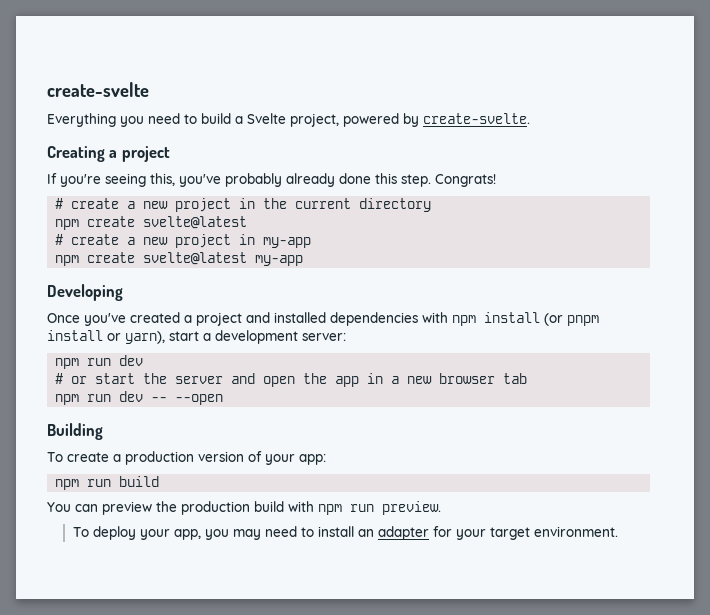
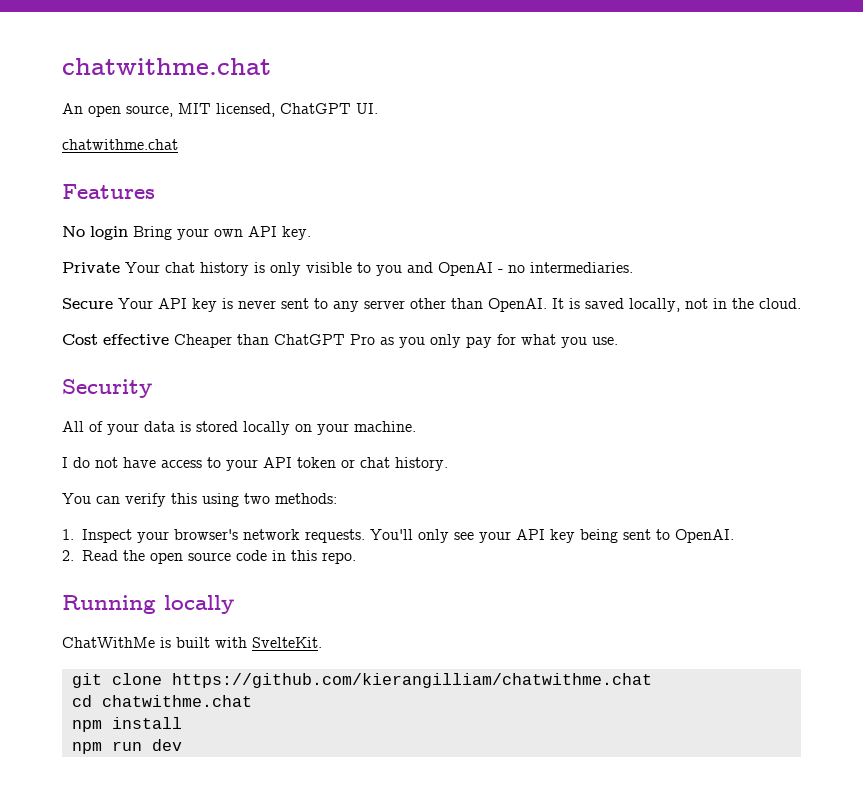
[47,82,149,97] [47,113,530,127] [47,146,170,162] [47,173,496,187] [55,198,432,212] [55,216,248,230] [55,234,312,248] [55,252,304,266] [47,284,123,301] [47,312,599,326] [47,330,346,344] [55,355,144,369] [55,373,528,387] [55,391,224,405] [47,423,103,440] [47,451,326,465] [55,476,160,490] [47,501,441,515] [72,526,618,540] create-svelte // Everything you need to build a Svelte project, powered by create-svelte. // Creating a project // If you're seeing this, you've probably already done this step. Congrats! // # create a new project in the current directory // npm create svelte@latest // # create a new project in my-app // npm create svelte@latest my-app // Developing // Once you've created a project and installed dependencies with npm install (or pnpm install or yarn), start a development server: // npm run dev // # or start the server and open the app in a new browser tab // npm run dev -- --open // Building // To create a production version of your app: // npm run build // You can preview the production build with npm run preview. // To deploy your app, you may need to install an adapter for your target environment. -> [62,58,271,75] [62,103,378,117] [62,139,178,150] [62,184,155,199] [62,226,311,240] [62,262,633,276] [62,298,801,312] [62,334,618,348] [62,379,152,398] [62,421,416,435] [62,457,448,471] [62,493,337,507] [62,529,735,543] [62,550,357,564] [62,595,234,614] [62,637,322,648] [71,673,652,688] [71,695,252,707] [71,717,182,732] [71,739,182,754] chatwithme.chat // An open source, MIT licensed, ChatGPT UI. // chatwithme.chat // Features // No login Bring your own API key. // Private Your chat history is only visible to you and OpenAI - no intermediaries. // Secure Your API key is never sent to any server other than OpenAI. It is saved locally, not in the cloud. // Cost effective Cheaper than ChatGPT Pro as you only pay for what you use. // Security // All of your data is stored locally on your machine. // I do not have access to your API token or chat history. // You can verify this using two methods: // 1. Inspect your browser's network requests. You'll only see your API key being sent to OpenAI. // 2. Read the open source code in this repo. // Running locally // ChatWithMe is built with SvelteKit. // git clone https://github.com/kierangilliam/chatwithme.chat // cd chatwithme.chat // npm install // npm run dev

